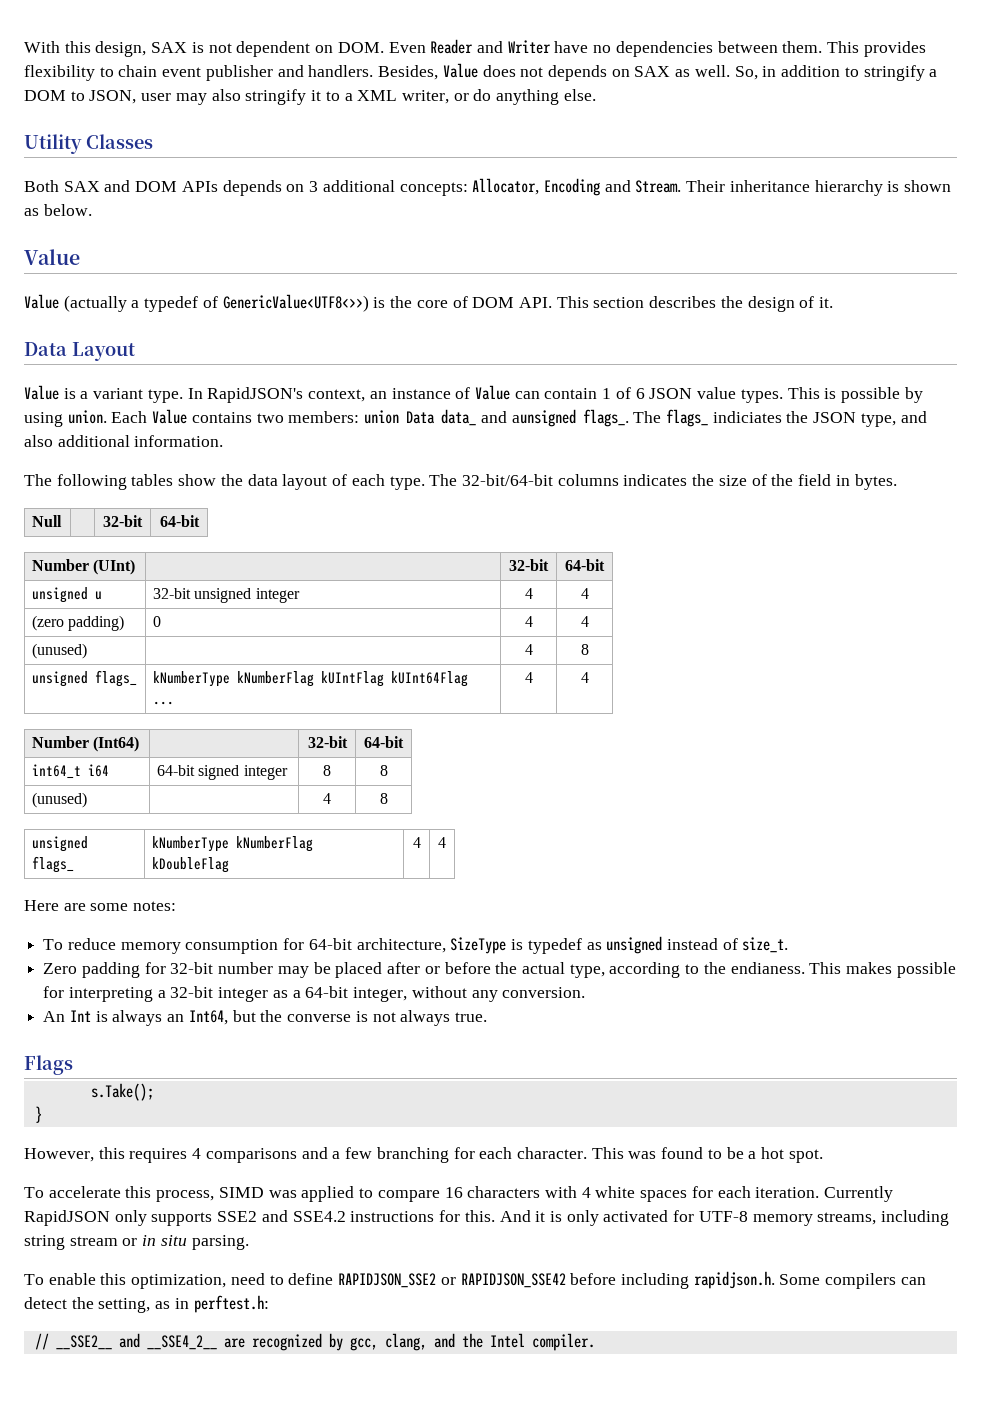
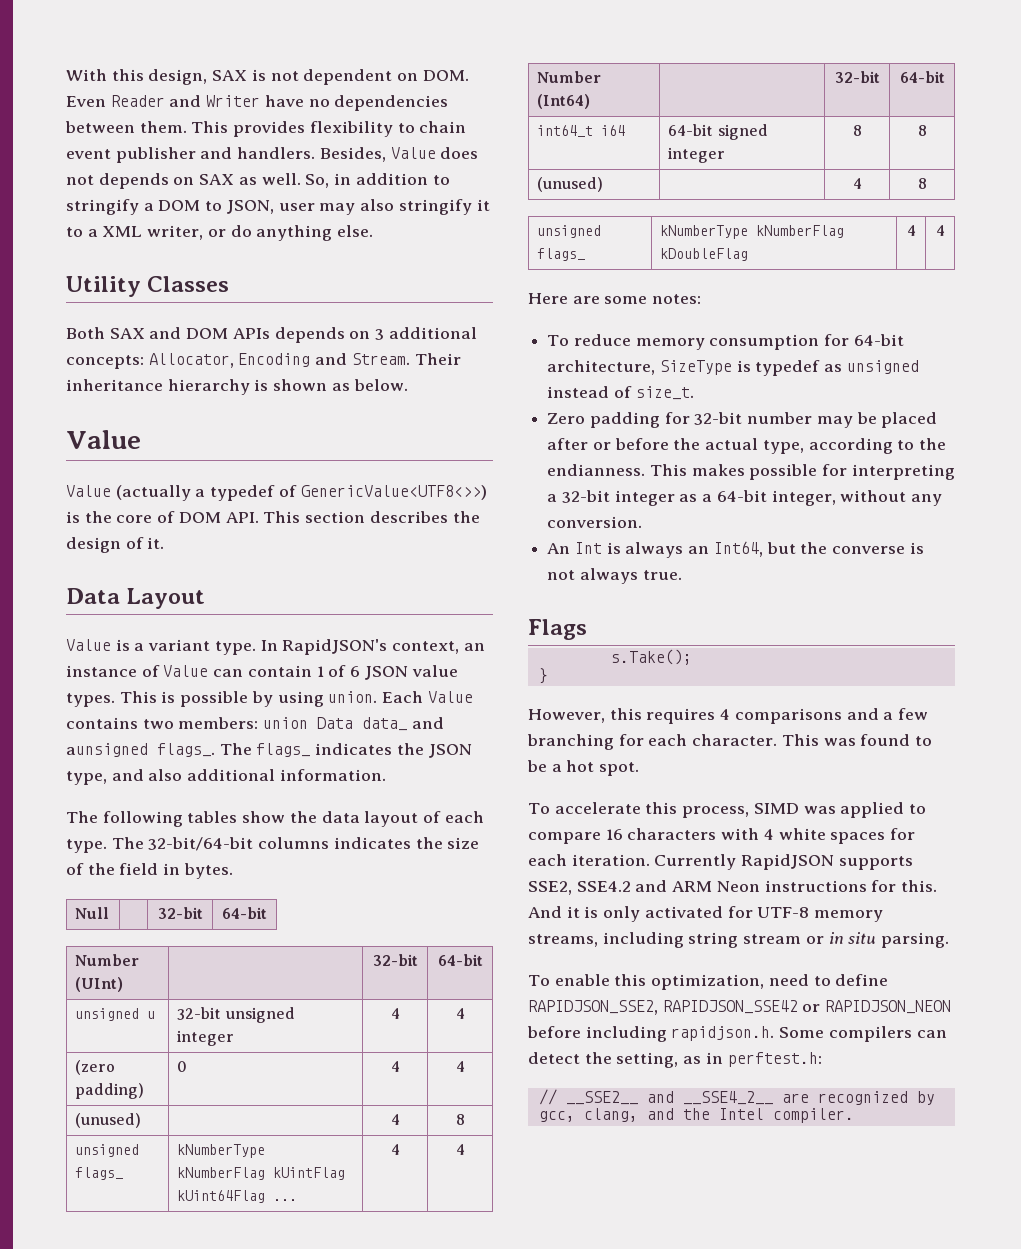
[712,411,782,423] indiciates -> [315,743,393,755] indicates
[321,671,469,687] kUIntFlag kUInt64Flag -> [273,1167,346,1180] [177,1190,266,1203] kUintFlag kUint64Flag
[730,962,805,974] endianess. -> [547,464,646,476] endianness.
[114,1210,346,1226] only supports SSE2 and SSE4.2 -> [838,856,913,870] [528,880,760,895] supports SSE2, SSE4.2 and ARM Neon
[338,1273,566,1288] RAPIDJSON_SSE2 or RAPIDJSON_SSE42 -> [528,1000,952,1015] RAPIDJSON_SSE2, RAPIDJSON_SSE42 or RAPIDJSON_NEON

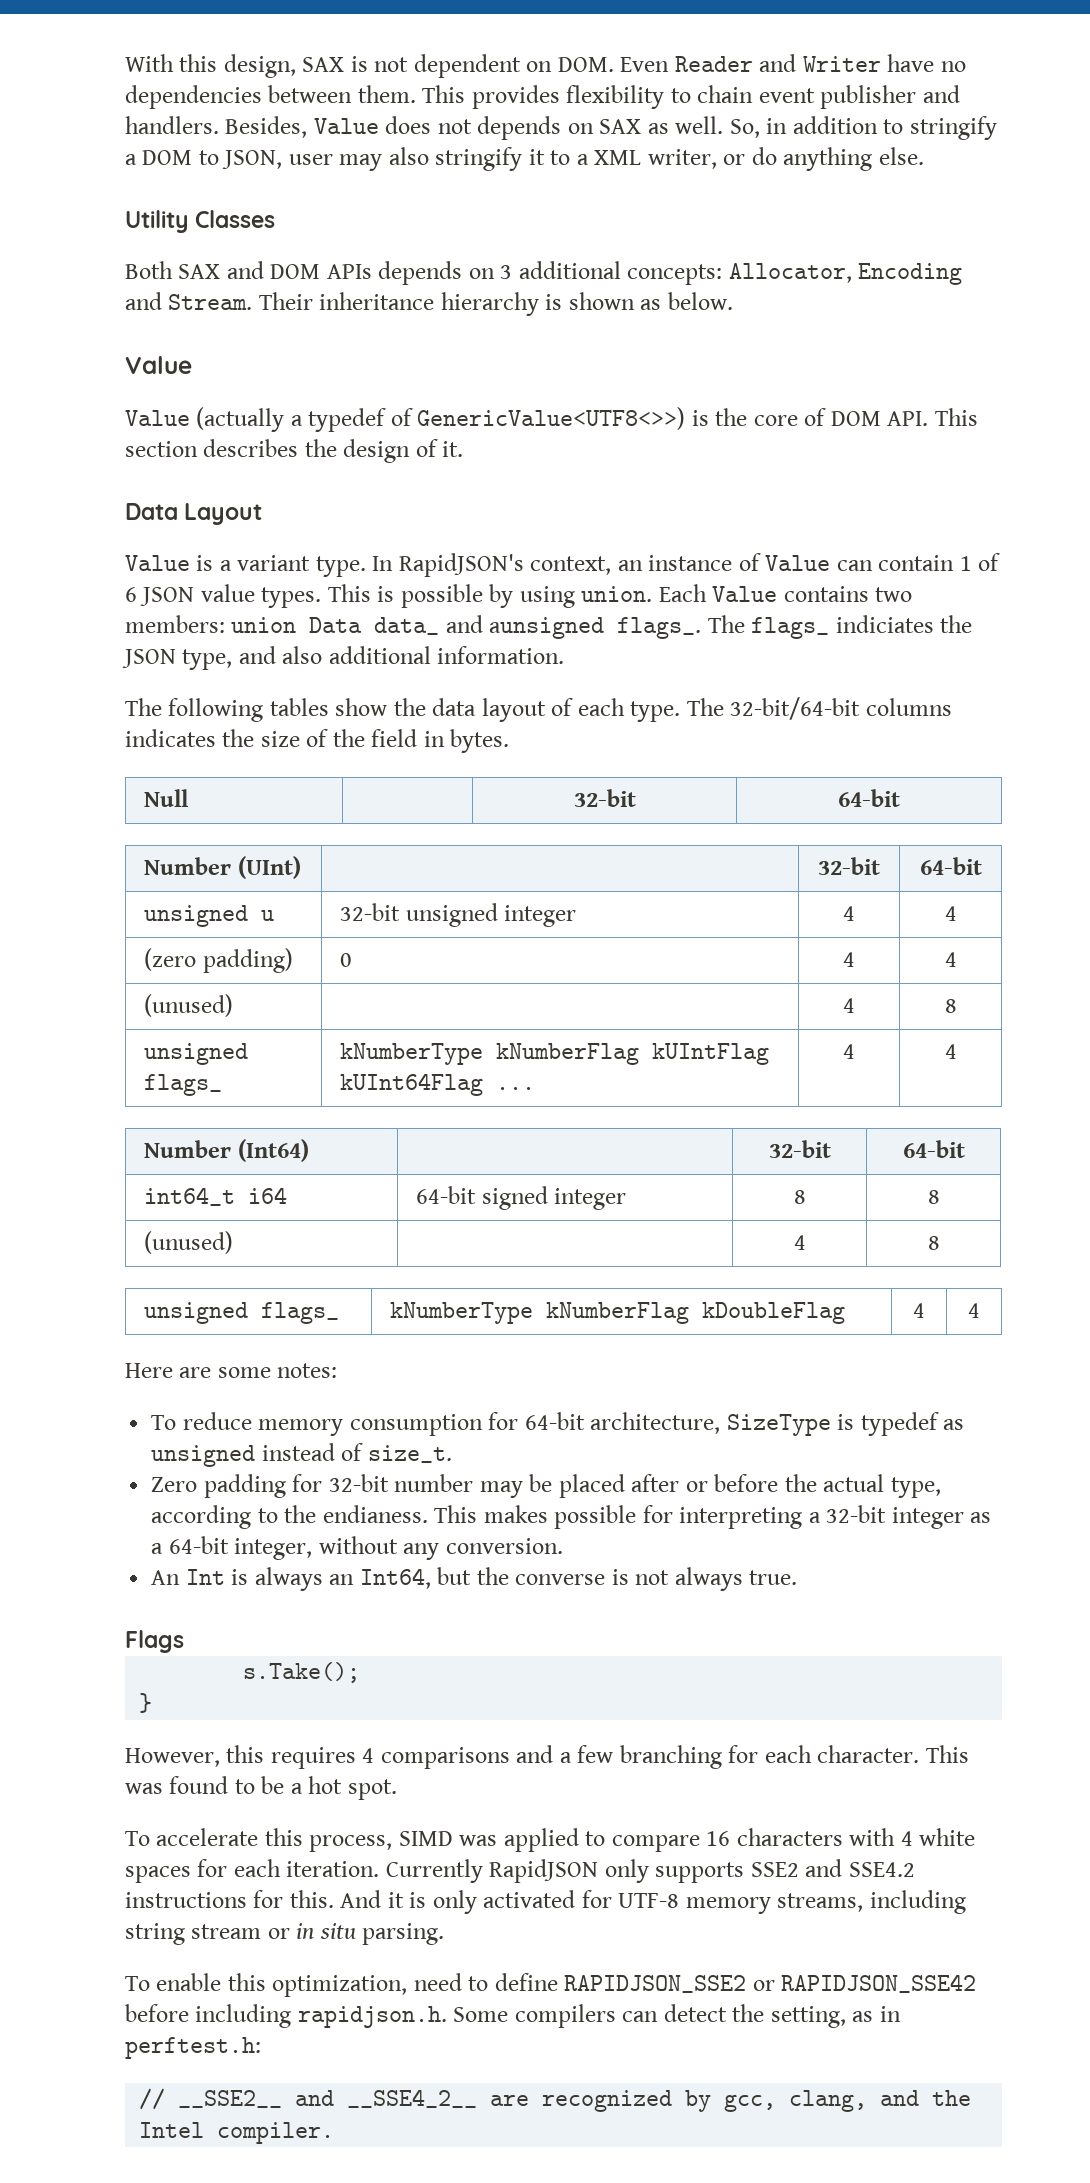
[315,743,393,755] indicates -> [835,615,934,633] indiciates
[273,1167,346,1180] [177,1190,266,1203] kUintFlag kUint64Flag -> [652,1043,770,1065] [340,1073,484,1096] kUIntFlag kUInt64Flag
[547,464,646,476] endianness. -> [322,1505,428,1523] endianess.
[838,856,913,870] [528,880,760,895] supports SSE2, SSE4.2 and ARM Neon -> [604,1859,915,1883] only supports SSE2 and SSE4.2
[528,1000,952,1015] RAPIDJSON_SSE2, RAPIDJSON_SSE42 or RAPIDJSON_NEON -> [564,1974,977,1993] RAPIDJSON_SSE2 or RAPIDJSON_SSE42

